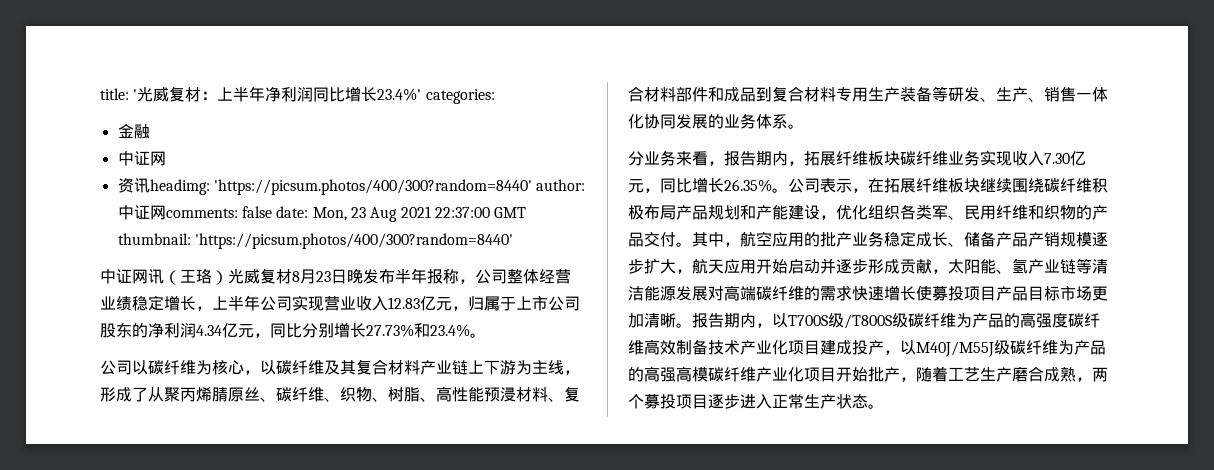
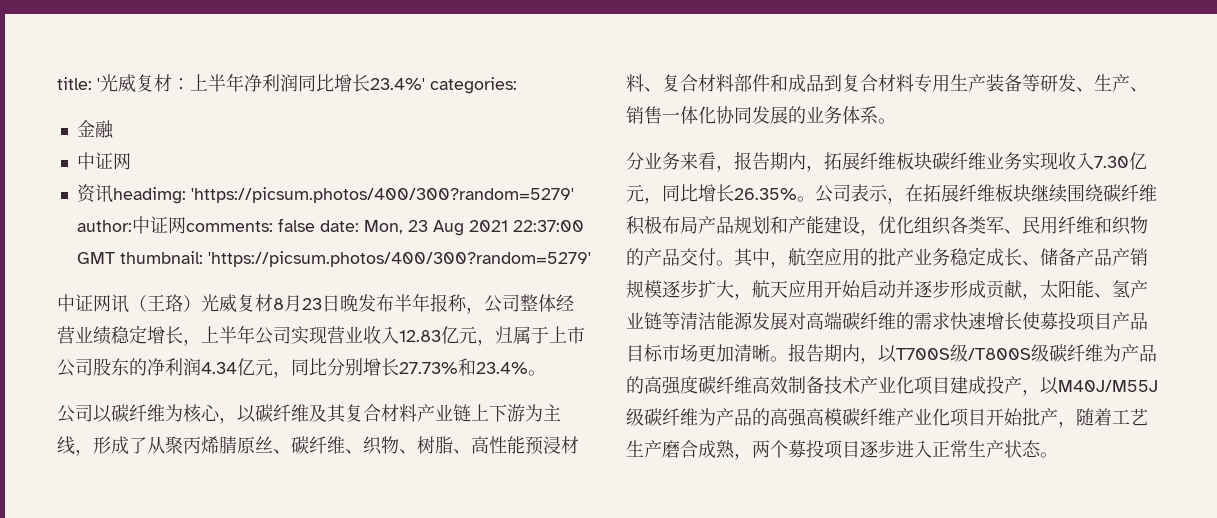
[213,179,532,195] 'https://picsum.photos/400/300?random=8440' -> [190,187,574,203] 'https://picsum.photos/400/300?random=5279'
[194,233,513,249] 'https://picsum.photos/400/300?random=8440' -> [207,251,591,267] 'https://picsum.photos/400/300?random=5279'

